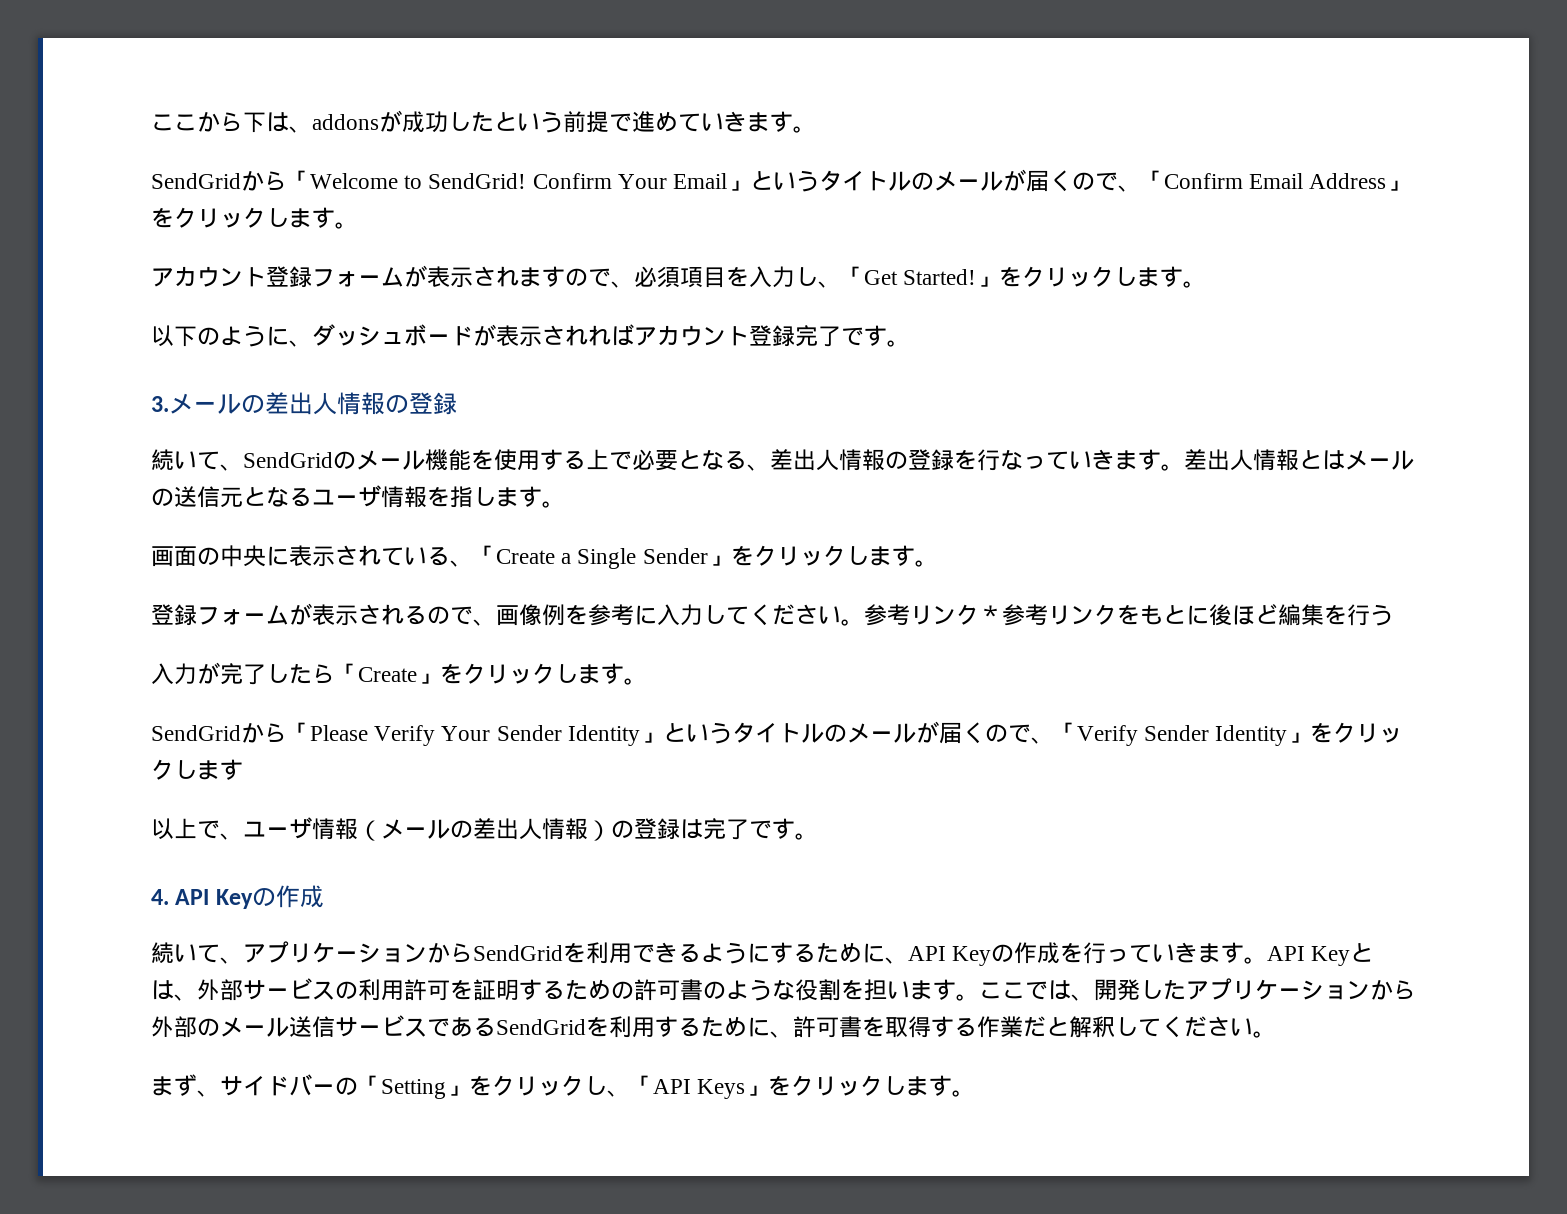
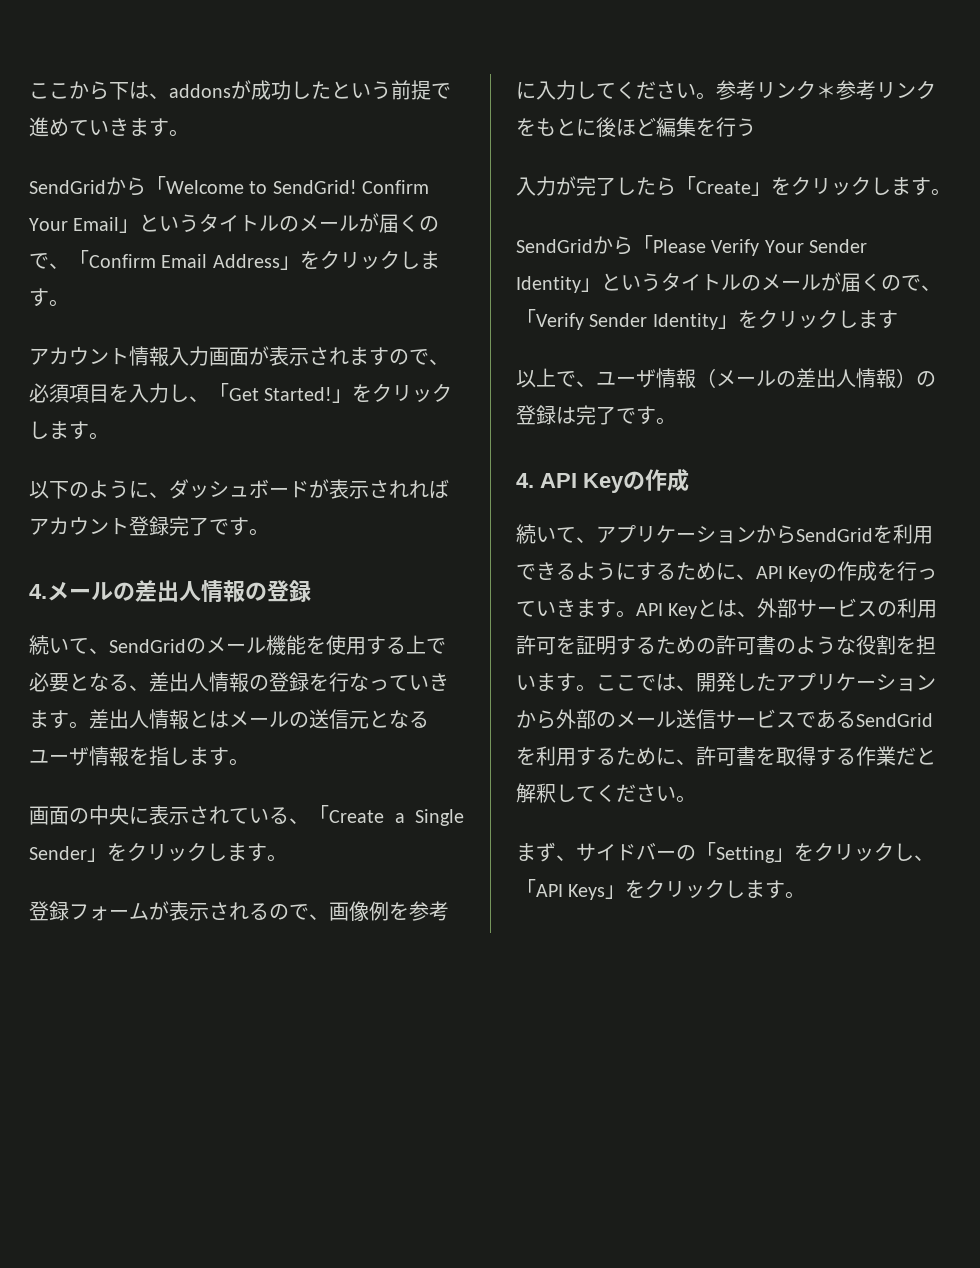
[266,266,404,288] 登録フォーム -> [129,346,249,367] 情報入力画面
[151,396,169,412] 3. -> [29,584,47,599] 4.

